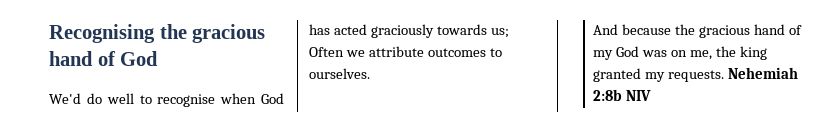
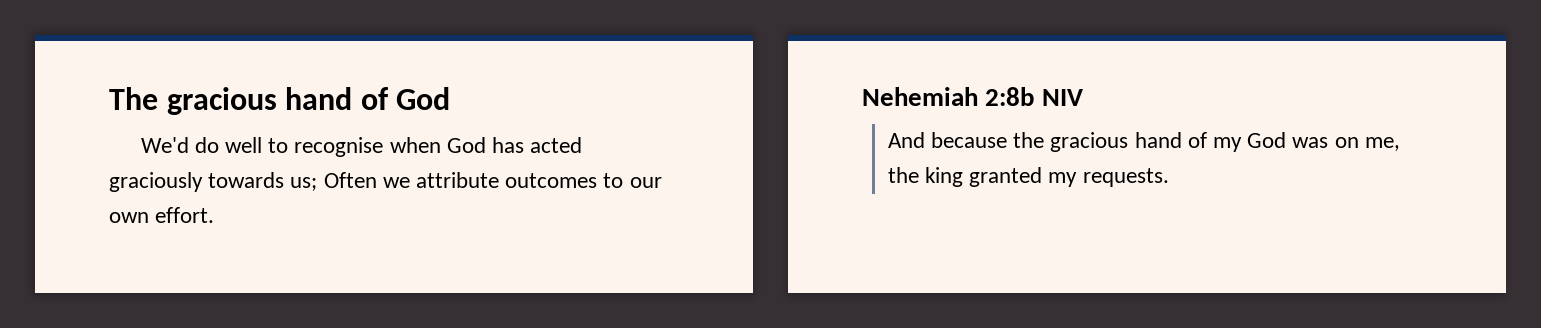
[49,24,187,43] Recognising the -> [109,87,158,110] The
[309,68,370,79] ourselves. -> [629,177,662,188] [109,207,215,223] [862,87,1083,106] our own effort. // Nehemiah 2:8b NIV
[728,67,799,79] [593,89,652,101] Nehemiah 2:8b NIV -> (1169, 177) none

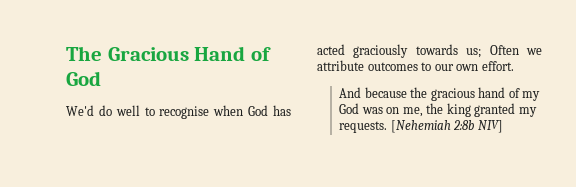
[166,87,353,115] gracious hand -> [107,46,246,61] Gracious Hand
[862,87,1083,106] // Nehemiah 2:8b NIV -> (514, 66) none
(1169, 177) none -> [390,120,503,133] [Nehemiah 2:8b NIV]

